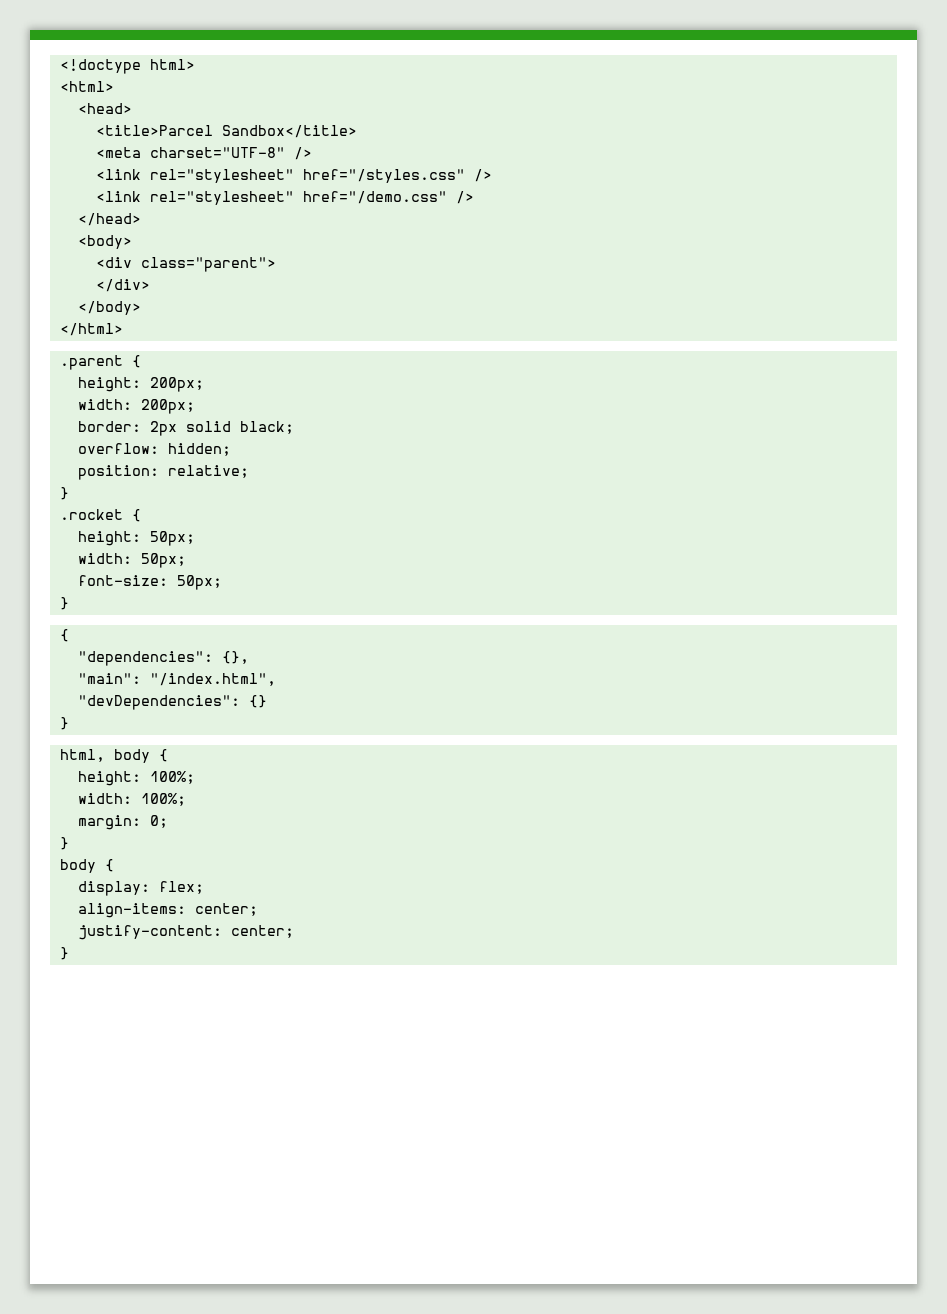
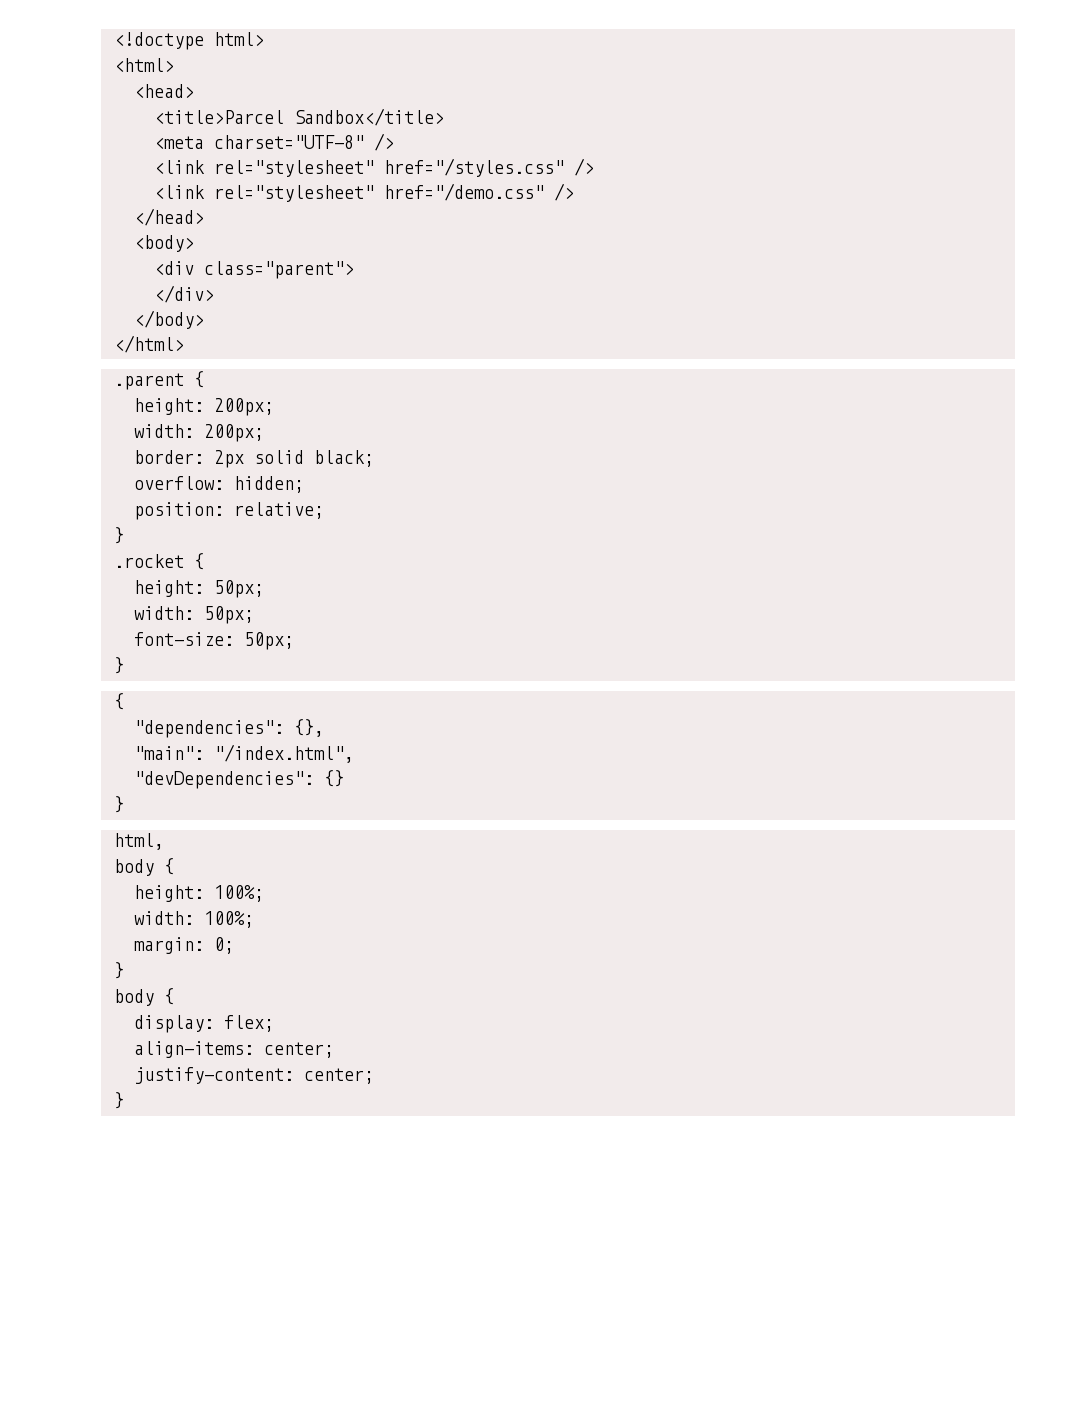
(105, 755) none -> (164, 841) //

